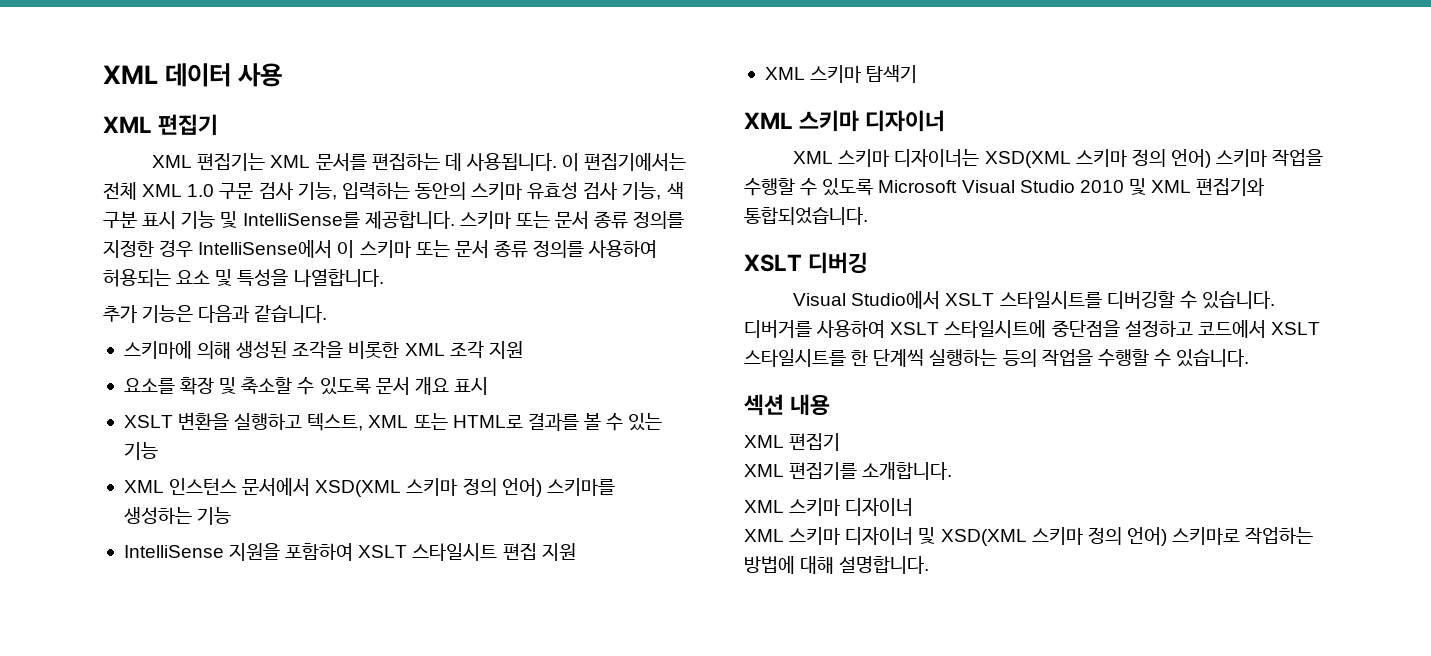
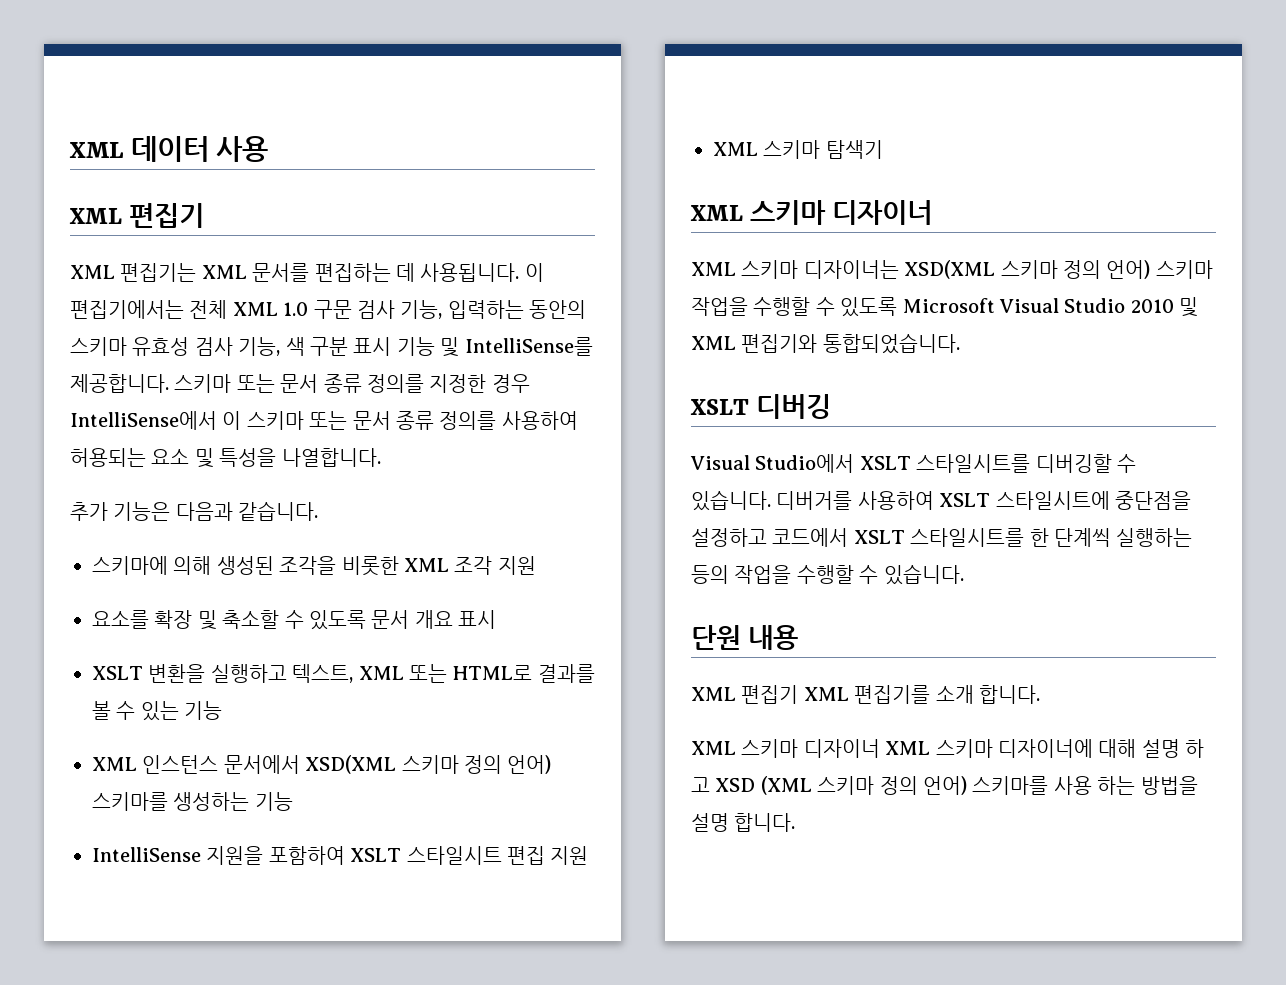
[744,394,784,416] 섹션 -> [691,625,741,650] 단원
(841, 442) // -> (799, 694) none
[862,462,953,480] [744,498,914,516] [744,527,1314,546] [744,556,930,574] 소개합니다. // XML 스키마 디자이너 // XML 스키마 디자이너 및 XSD(XML 스키마 정의 언어) 스키마로 작업하는 방법에 대해 설명합니다. -> [935,685,1040,704] [691,739,1205,758] [691,776,1198,795] [691,813,796,832] 소개 합니다. // XML 스키마 디자이너 XML 스키마 디자이너에 대해 설명 하 고 XSD (XML 스키마 정의 언어) 스키마를 사용 하는 방법을 설명 합니다.

